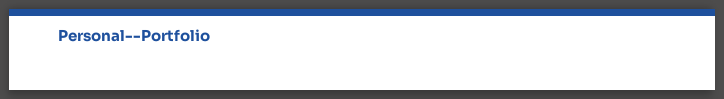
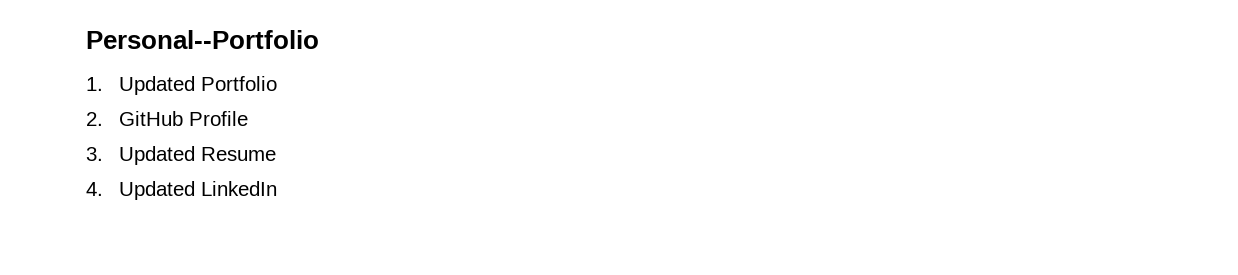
(210, 35) none -> [86,76,278,95] [86,111,249,126] [86,146,277,165] [86,181,278,200] // 1. Updated Portfolio // 2. GitHub Profile // 3. Updated Resume // 4. Updated LinkedIn

